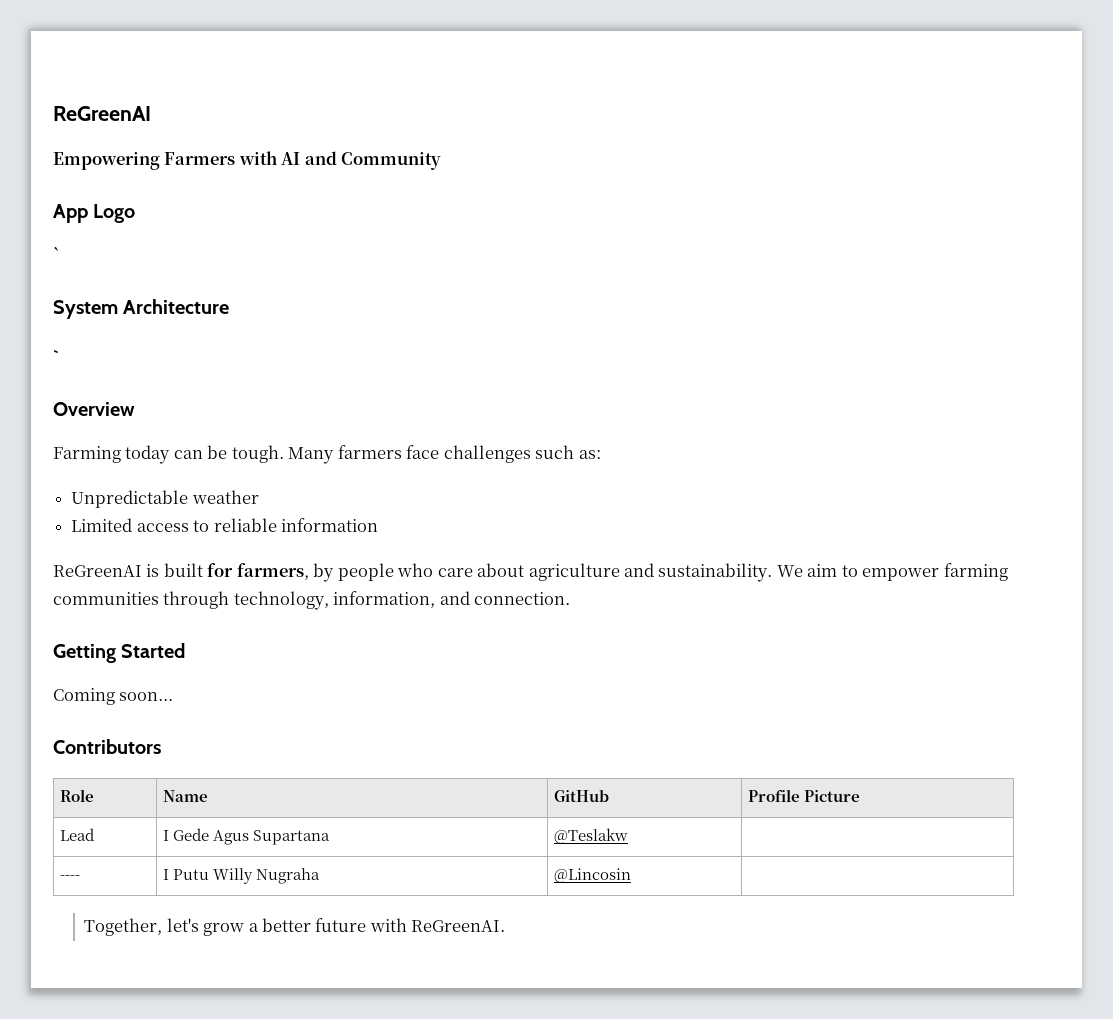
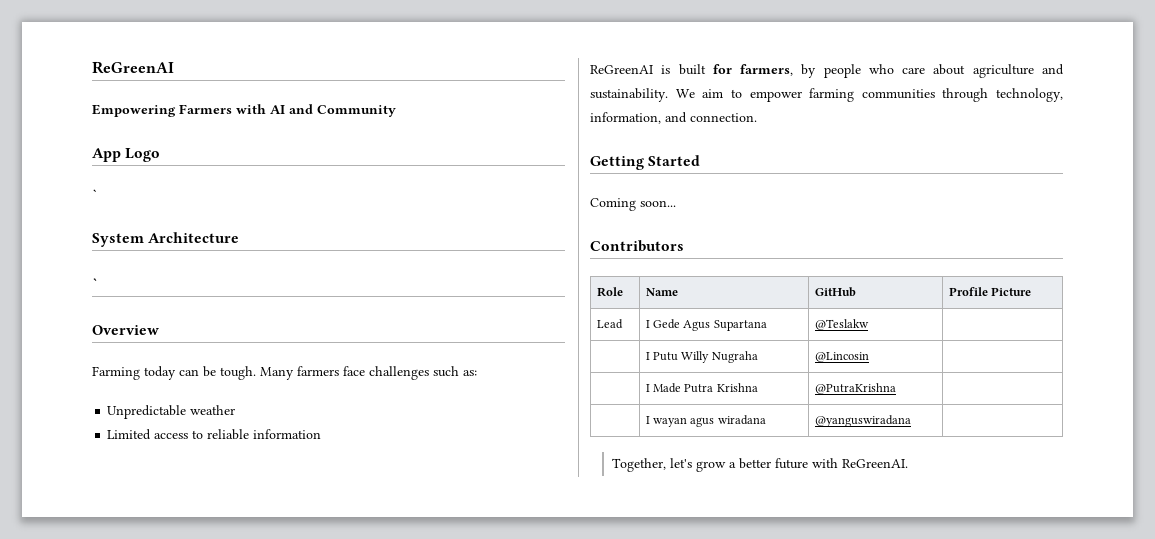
[60,875,81,880] ---- -> (869, 324) none
(632, 875) none -> [645,383,758,393] [814,383,896,394] [645,415,766,427] [814,415,911,427] // | I Made Putra Krishna | @PutraKrishna | // | I wayan agus wiradana | @yanguswiradana |

